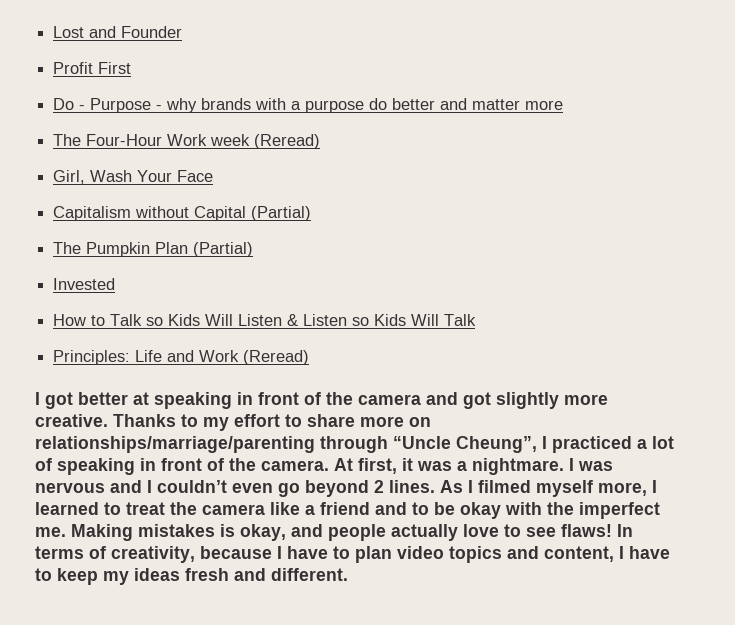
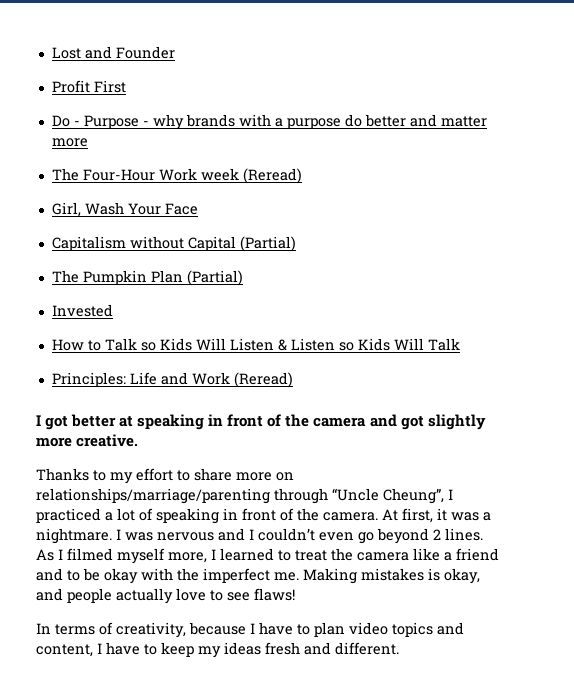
(108, 420) none -> (139, 440) //
(612, 530) none -> (295, 594) //

